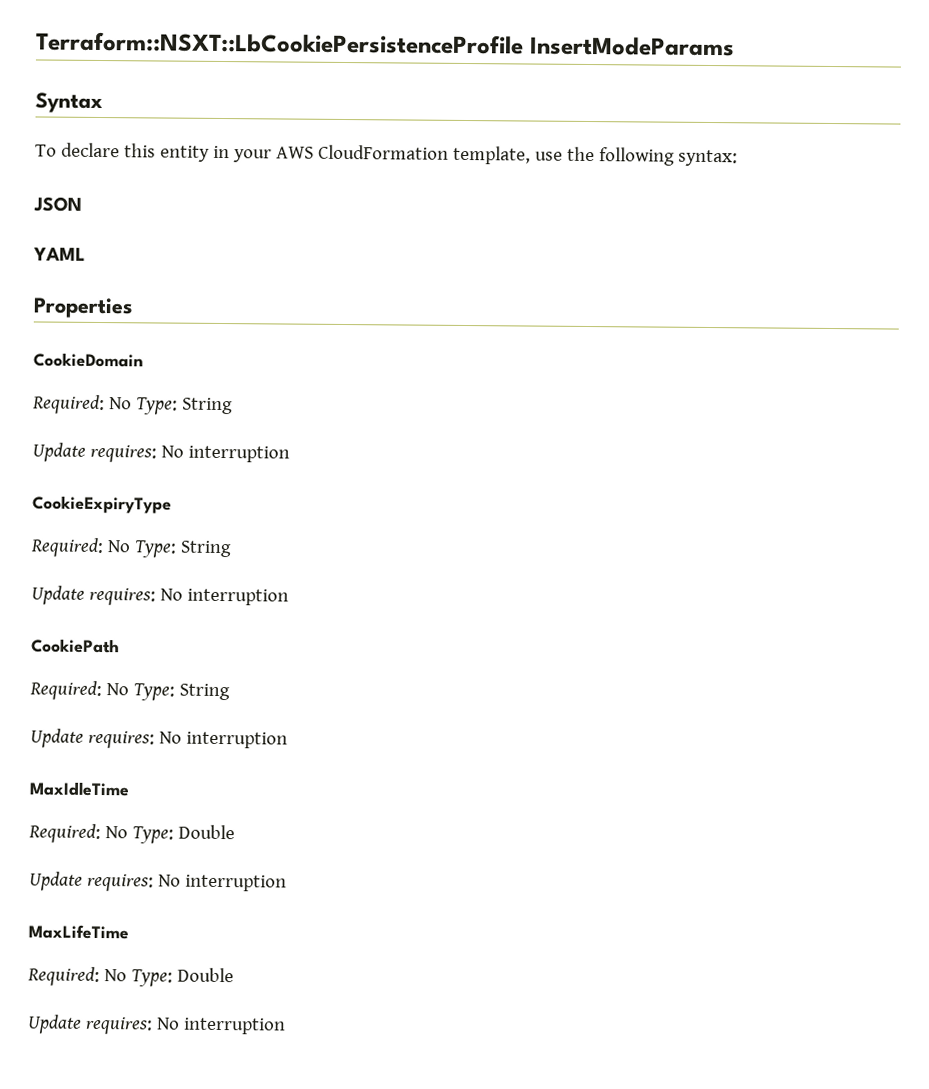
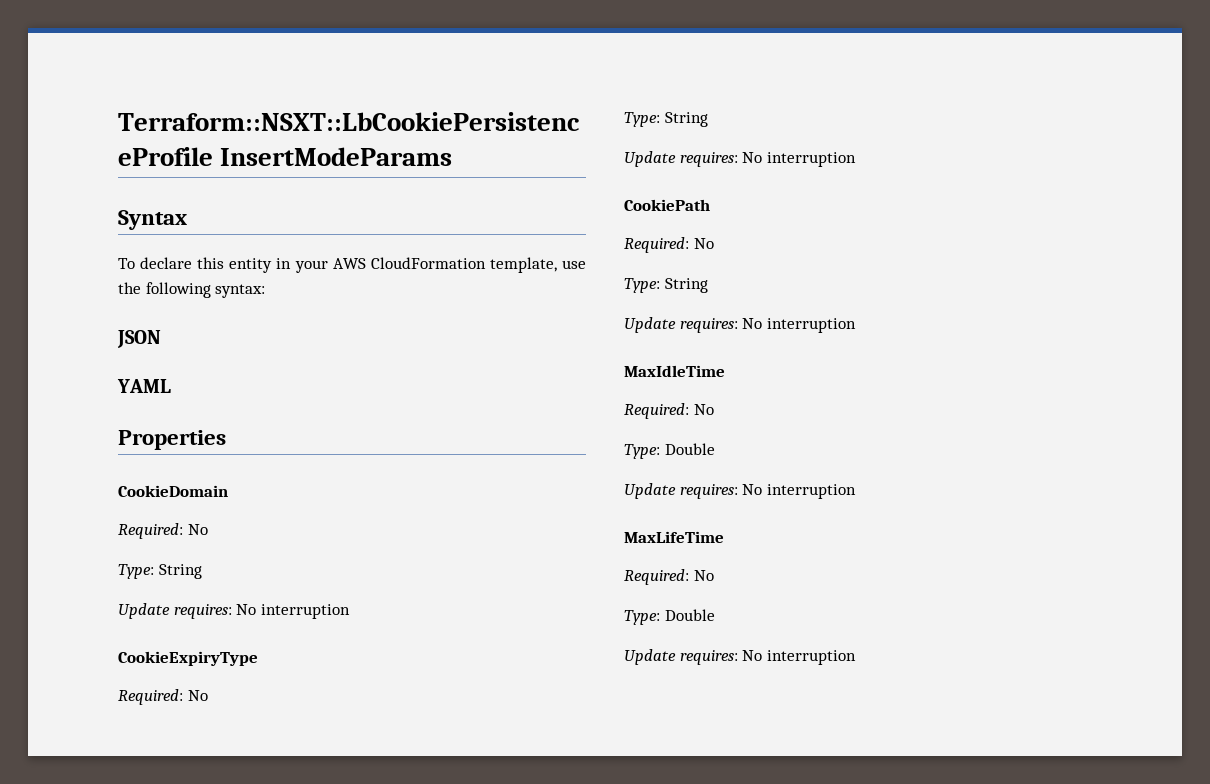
(132, 403) none -> (208, 529) //
(131, 546) none -> (208, 695) //
(129, 689) none -> (714, 243) //
(128, 832) none -> (714, 409) //
(127, 975) none -> (714, 575) //

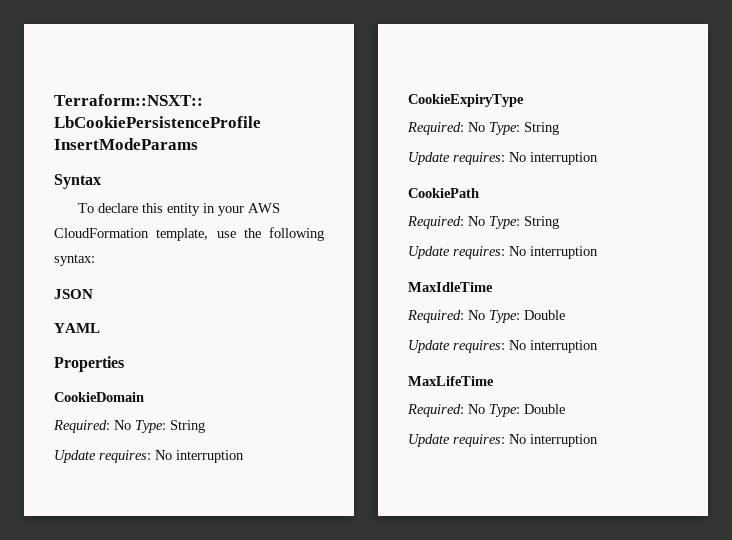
(208, 529) // -> (131, 425) none
(208, 695) // -> (485, 127) none
(714, 243) // -> (485, 221) none
(714, 409) // -> (485, 315) none
(714, 575) // -> (485, 409) none

